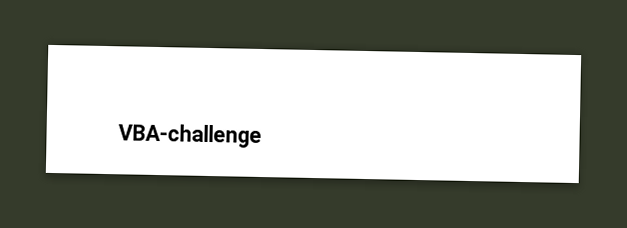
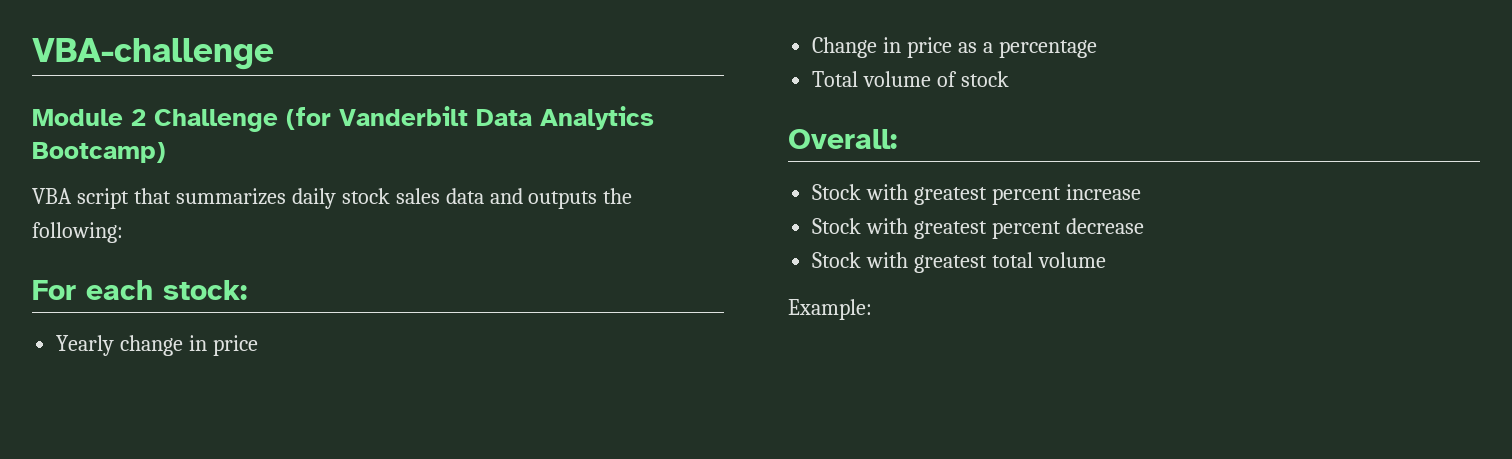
(262, 136) none -> [32,106,654,132] [32,142,166,163] [32,188,633,209] [32,222,123,243] [32,280,247,300] [56,335,259,356] [812,37,1097,58] [812,71,1010,87] [788,129,897,149] [812,184,1141,205] [812,218,1144,239] [812,252,1106,273] [788,299,872,320] // Module 2 Challenge (for Vanderbilt Data Analytics Bootcamp) // VBA script that summarizes daily stock sales data and outputs the following: // For each stock: // Yearly change in price // Change in price as a percentage // Total volume of stock // Overall: // Stock with greatest percent increase // Stock with greatest percent decrease // Stock with greatest total volume // Example:

